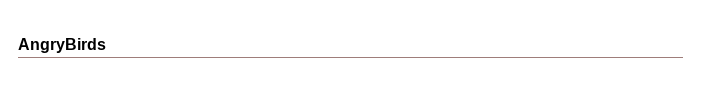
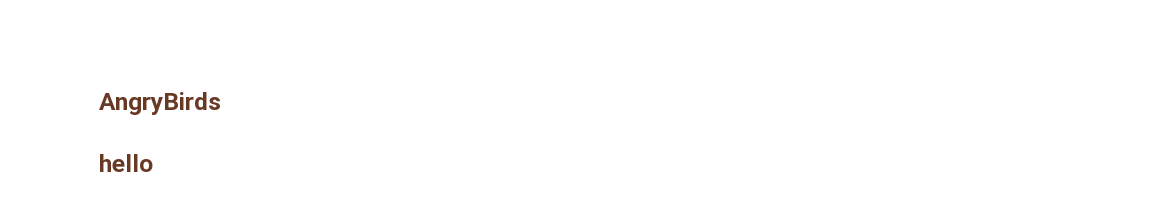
(106, 45) none -> [99,154,153,172] // hello

